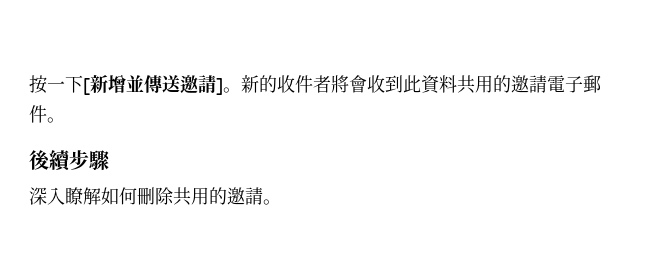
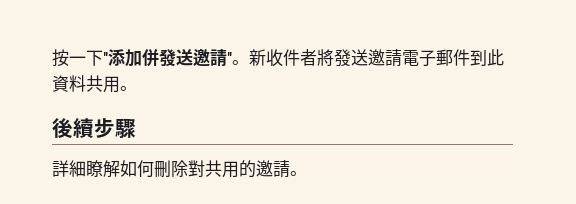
[83,75,601,95] [29,105,47,123] [新增並傳送邀請]。新的收件者將會收到此資料共用的邀請電子郵件 -> [103,48,504,67] [52,75,120,93] "添加併發送邀請"。新收件者將發送邀請電子郵件到此資料共用
[29,187,65,205] 深入 -> [52,160,86,177] 詳細
(174, 196) none -> [188,160,205,177] 對

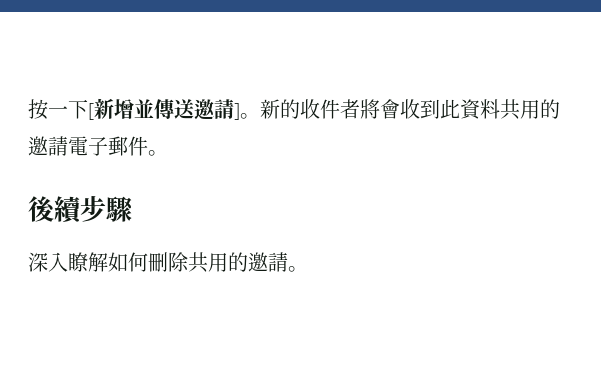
[103,48,504,67] [52,75,120,93] "添加併發送邀請"。新收件者將發送邀請電子郵件到此資料共用 -> [88,98,560,120] [28,136,148,156] [新增並傳送邀請]。新的收件者將會收到此資料共用的邀請電子郵件
[52,160,86,177] 詳細 -> [28,252,68,272] 深入
[188,160,205,177] 對 -> (189, 262) none

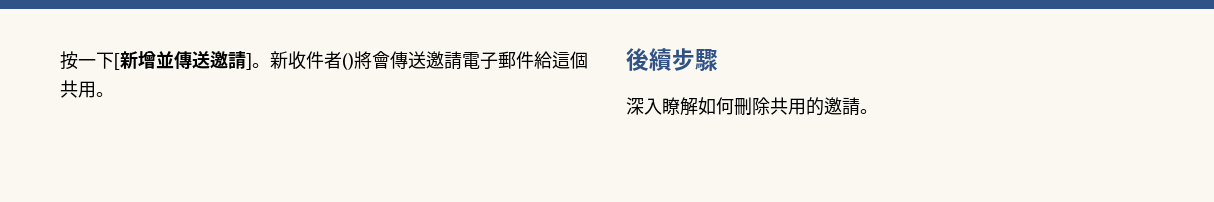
[280,99,560,120] 的收件者將會收到此資料共用的 -> [288,51,426,70] 收件者()將會傳送
(148, 146) none -> [534,51,588,69] [60,80,96,98] 給這個共用

